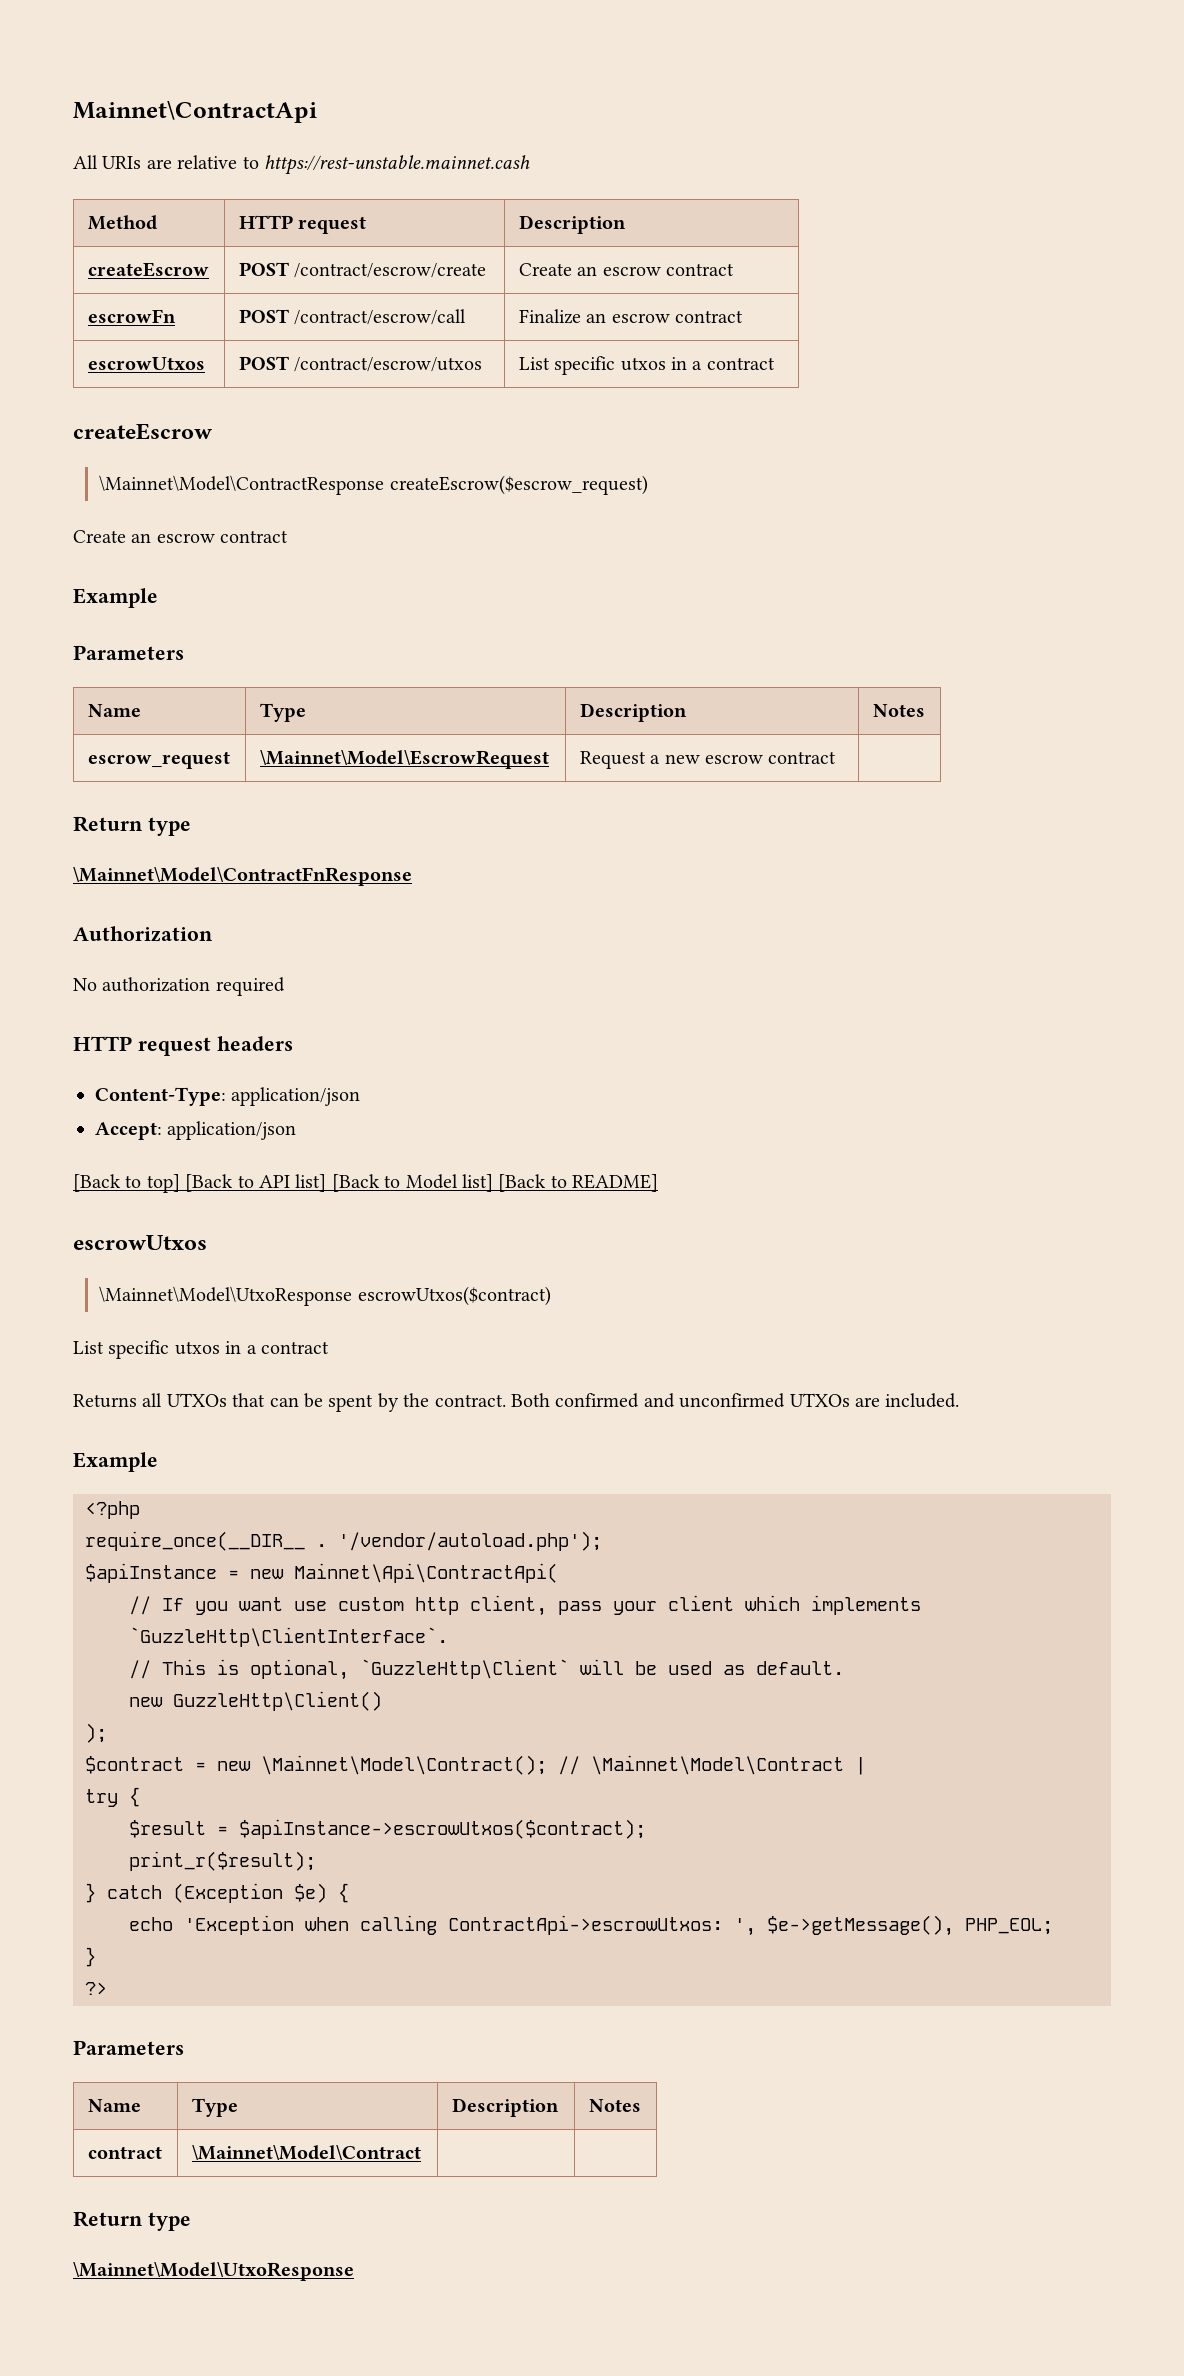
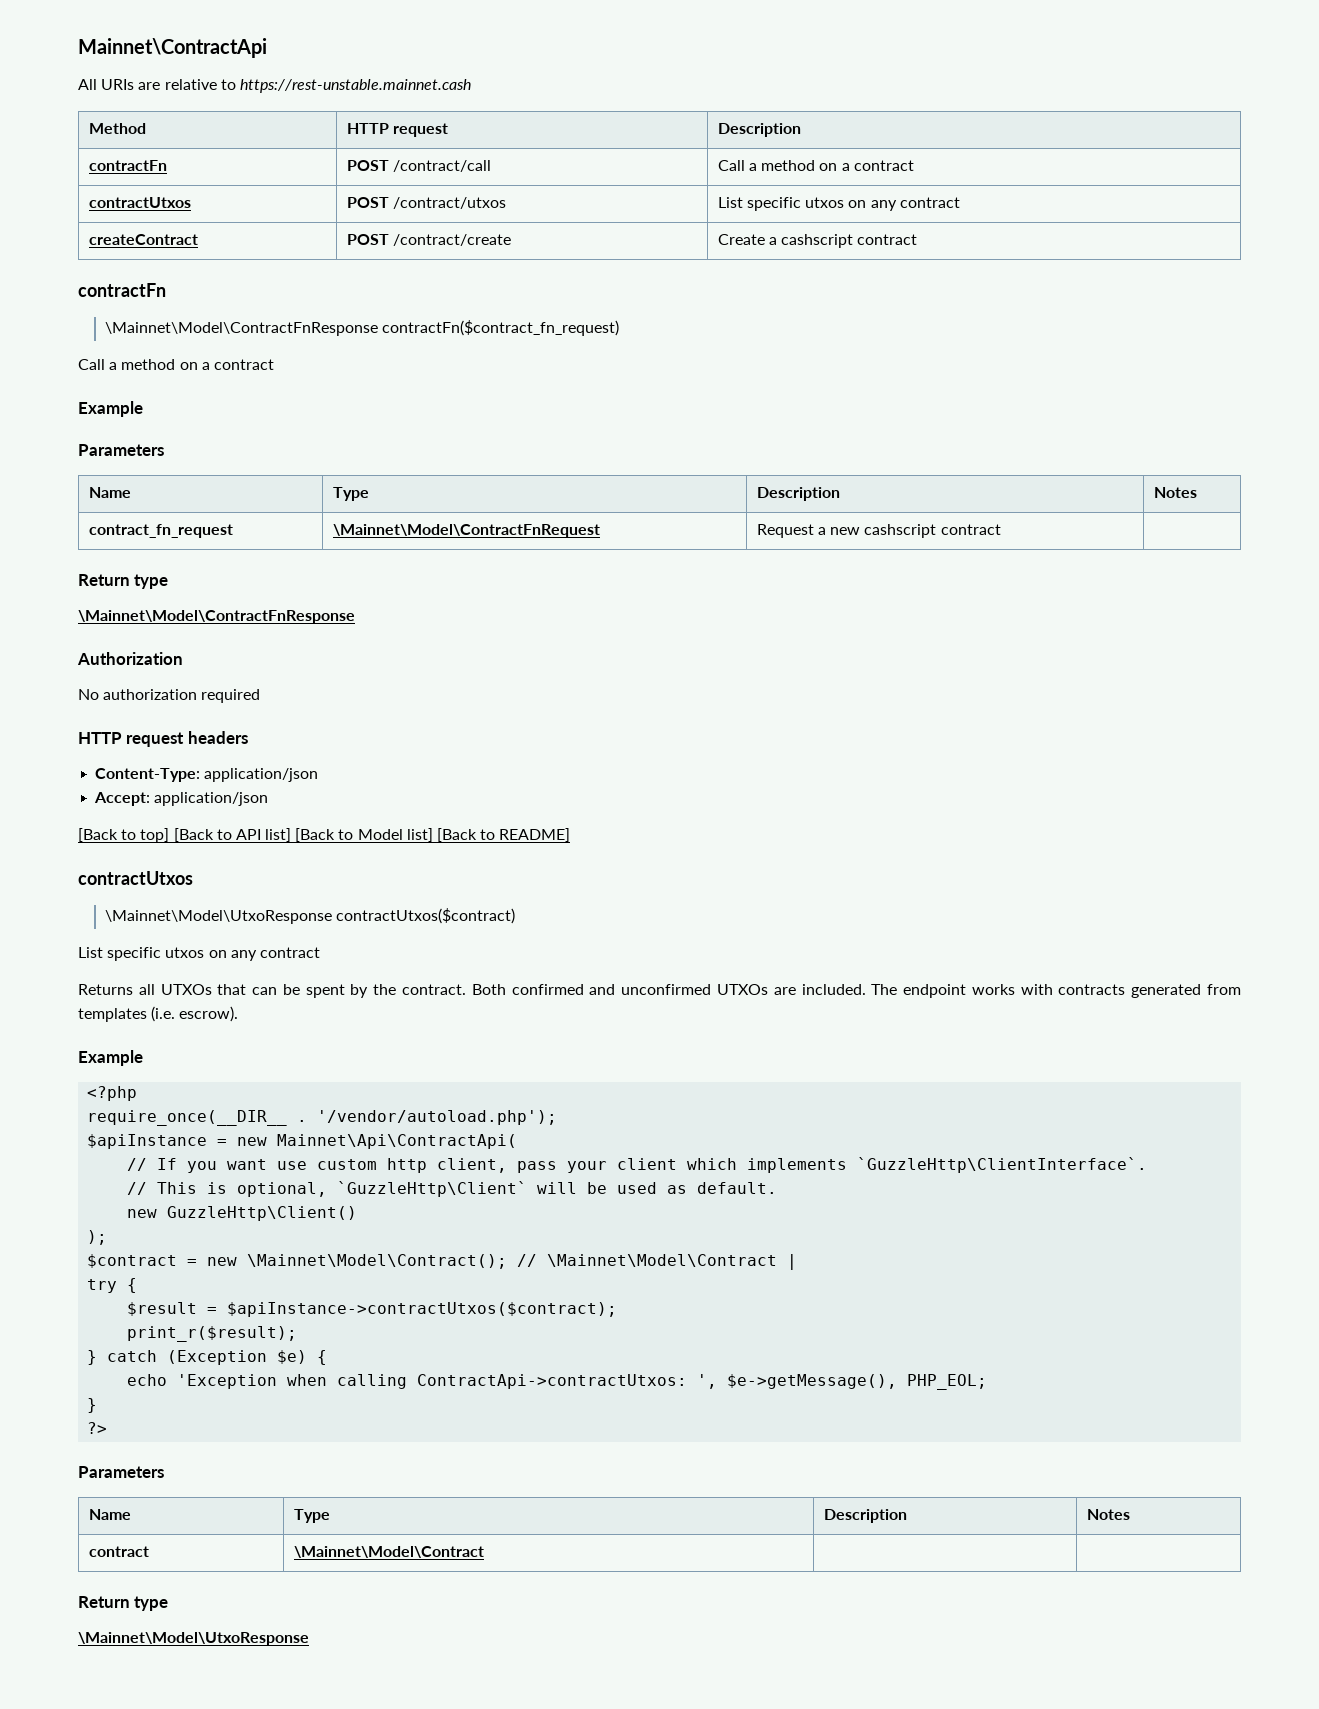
[87,262,209,277] [238,262,487,278] [518,263,735,276] [87,309,176,323] [238,309,467,325] [518,309,744,324] [87,357,205,370] [238,356,483,372] [518,356,775,375] [73,423,213,440] [99,475,648,495] [73,530,215,543] createEscrow | POST /contract/escrow/create | Create an escrow contract // escrowFn | POST /contract/escrow/call | Finalize an escrow contract // escrowUtxos | POST /contract/escrow/utxos | List specific utxos in a contract // createEscrow // \Mainnet\Model\ContractResponse createEscrow($escrow_request) // Create an escrow -> [88,160,167,171] [346,160,491,172] [717,160,914,171] [88,197,191,208] [346,197,506,209] [717,197,960,211] [88,234,198,245] [346,234,511,246] [717,234,918,248] [78,283,166,297] [104,320,619,336] [78,359,210,370] contractFn | POST /contract/call | Call a method on a contract // contractUtxos | POST /contract/utxos | List specific utxos on any contract // createContract | POST /contract/create | Create a cashscript contract // contractFn // \Mainnet\Model\ContractFnResponse contractFn($contract_fn_request) // Call a method on a
[87,751,230,769] [259,750,549,769] escrow_request | \Mainnet\Model\EscrowRequest -> [88,524,233,538] [332,524,600,538] contract_fn_request | \Mainnet\Model\ContractFnRequest
[705,754,764,764] escrow -> [864,524,937,538] cashscript
[73,1235,207,1250] [99,1286,551,1306] [73,1340,257,1359] escrowUtxos // \Mainnet\Model\UtxoResponse escrowUtxos($contract) // List specific utxos in a -> [78,871,193,885] [104,908,515,924] [78,947,257,961] contractUtxos // \Mainnet\Model\UtxoResponse contractUtxos($contract) // List specific utxos on any
(960, 1400) none -> [871,984,1241,998] [78,1006,239,1022] The endpoint works with contracts generated from templates (i.e. escrow).
[239,1819,646,1839] $apiInstance->escrowUtxos($contract); -> [227,1302,618,1317] $apiInstance->contractUtxos($contract);
[448,1915,723,1935] ContractApi->escrowUtxos: -> [417,1374,688,1389] ContractApi->contractUtxos:

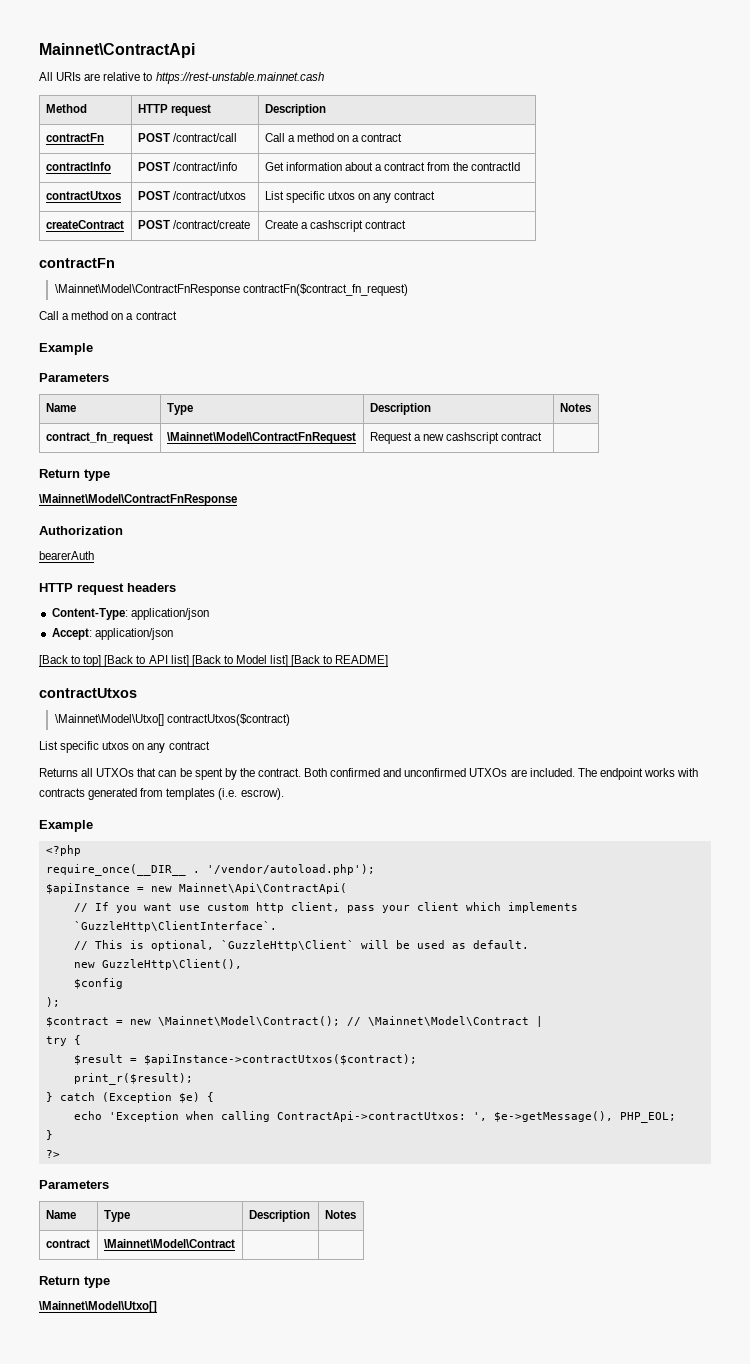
(914, 165) none -> [45,162,111,171] [137,162,237,171] [264,162,521,171] // contractInfo | POST /contract/info | Get information about a contract from the contractId
[78,689,261,703] No authorization required -> [39,551,94,560] bearerAuth
[104,910,332,924] \Mainnet\Model\UtxoResponse -> [54,714,164,726] \Mainnet\Model\Utxo[]
[167,1206,358,1221] GuzzleHttp\Client() -> [101,959,242,970] [73,978,123,989] GuzzleHttp\Client(), // $config
[78,1632,309,1646] \Mainnet\Model\UtxoResponse -> [39,1301,157,1313] \Mainnet\Model\Utxo[]

